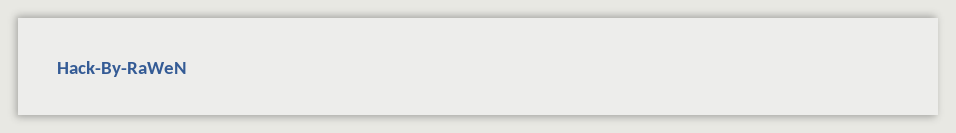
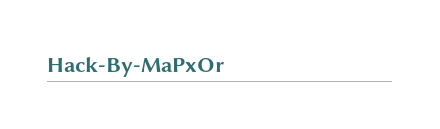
[57,61,187,77] Hack-By-RaWeN -> [47,57,224,77] Hack-By-MaPxOr

